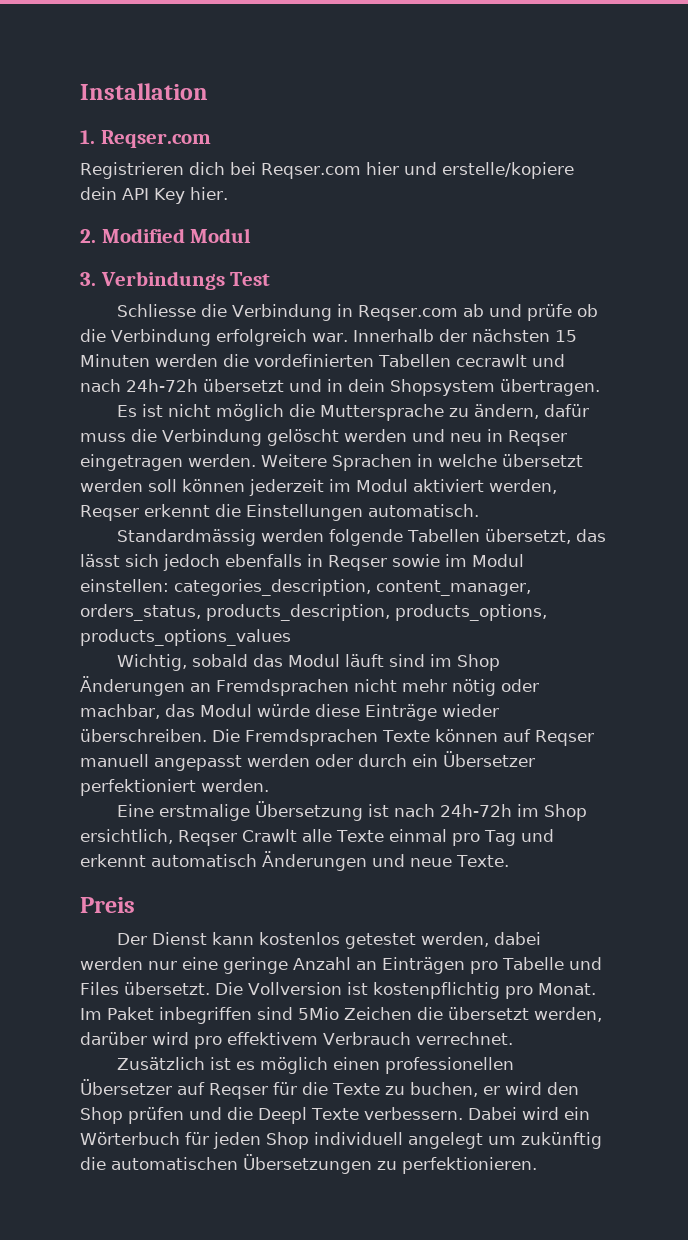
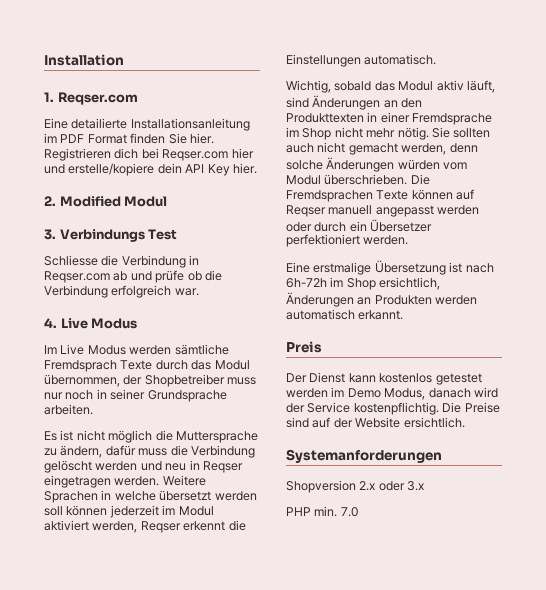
(211, 139) none -> [44,118,250,131] [44,133,214,144] Eine detailierte Installationsanleitung im PDF Format finden Sie hier.
[352,329,577,342] [80,354,565,367] [80,379,600,396] Innerhalb der nächsten 15 Minuten werden die vordefinierten Tabellen cecrawlt und nach 24h-72h übersetzt und in dein Shopsystem übertragen. -> [44,318,138,329] [44,344,229,355] [44,360,250,372] [44,374,257,387] [44,389,227,402] [44,404,93,415] // 4. Live Modus // Im Live Modus werden sämtliche Fremdsprach Texte durch das Modul übernommen, der Shopbetreiber muss nur noch in seiner Grundsprache arbeiten.
[116,529,606,546] [80,554,524,571] [80,579,531,596] [80,604,547,621] [80,629,291,646] [116,654,500,671] [80,676,539,696] [80,704,499,721] [80,729,207,742] Standardmässig werden folgende Tabellen übersetzt, das lässt sich jedoch ebenfalls in Reqser sowie im Modul einstellen: categories_description, content_manager, orders_status, products_description, products_options, products_options_values // Wichtig, sobald das Modul läuft sind im Shop Änderungen an Fremdsprachen nicht mehr nötig oder machbar, das Modul würde diese Einträge wieder überschreiben. -> [286,80,495,93] [286,95,423,110] [286,112,493,125] [286,127,491,140] [286,142,478,155] [286,157,468,172] [286,174,408,185] Wichtig, sobald das Modul aktiv läuft, sind Änderungen an den Produkttexten in einer Fremdsprache im Shop nicht mehr nötig. Sie sollten auch nicht gemacht werden, denn solche Änderungen würden vom Modul überschrieben.
[439,804,512,817] 24h-72h -> [286,278,327,288] 6h-72h
[178,829,554,846] [80,851,509,871] Reqser Crawlt alle Texte einmal pro Tag und erkennt automatisch Änderungen und neue Texte. -> [286,292,478,307] [286,309,404,320] Änderungen an Produkten werden automatisch erkannt.
[420,932,541,947] [80,957,602,974] [80,982,596,999] [80,1007,602,1024] [80,1032,513,1049] [116,1057,514,1074] [80,1079,579,1099] [80,1107,590,1124] [80,1132,602,1149] [80,1154,537,1174] werden, dabei werden nur eine geringe Anzahl an Einträgen pro Tabelle und Files übersetzt. Die Vollversion ist kostenpflichtig pro Monat. Im Paket inbegriffen sind 5Mio Zeichen die übersetzt werden, darüber wird pro effektivem Verbrauch verrechnet. // Zusätzlich ist es möglich einen professionellen Übersetzer auf Reqser für die Texte zu buchen, er wird den Shop prüfen und die Deepl Texte verbessern. Dabei wird ein Wörterbuch für jeden Shop individuell angelegt um zukünftig die automatischen Übersetzungen zu perfektionieren. -> [286,387,498,400] [286,402,500,415] [286,417,465,428] [286,449,442,463] [286,480,425,493] [286,506,358,517] werden im Demo Modus, danach wird der Service kostenpflichtig. Die Preise sind auf der Website ersichtlich. // Systemanforderungen // Shopversion 2.x oder 3.x // PHP min. 7.0

